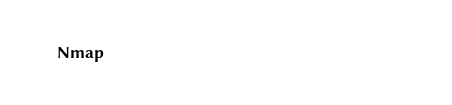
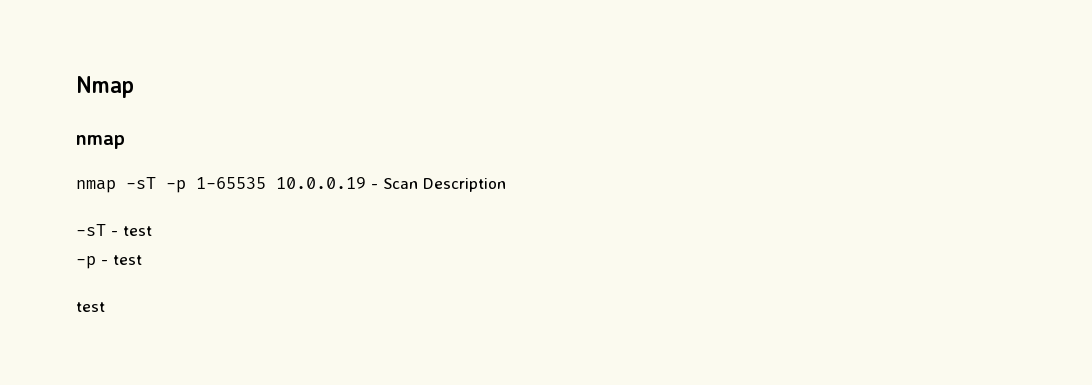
(104, 54) none -> [76,135,125,149] [76,177,506,193] [76,224,152,236] [76,255,142,269] [76,302,105,312] // nmap // nmap -sT -p 1-65535 10.0.0.19 - Scan Description // -sT - test // -p - test // test

